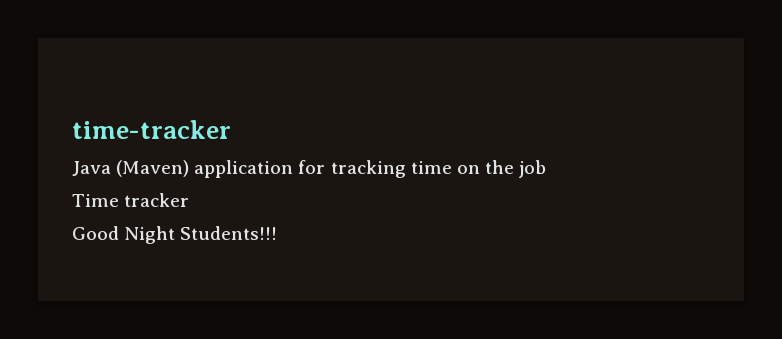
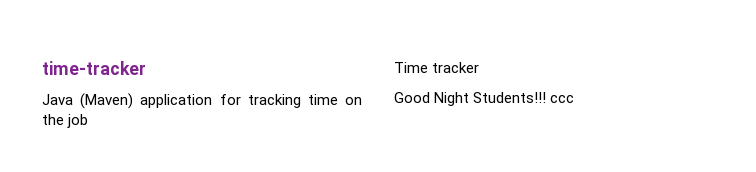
(278, 233) none -> [550,95,575,103] ccc

